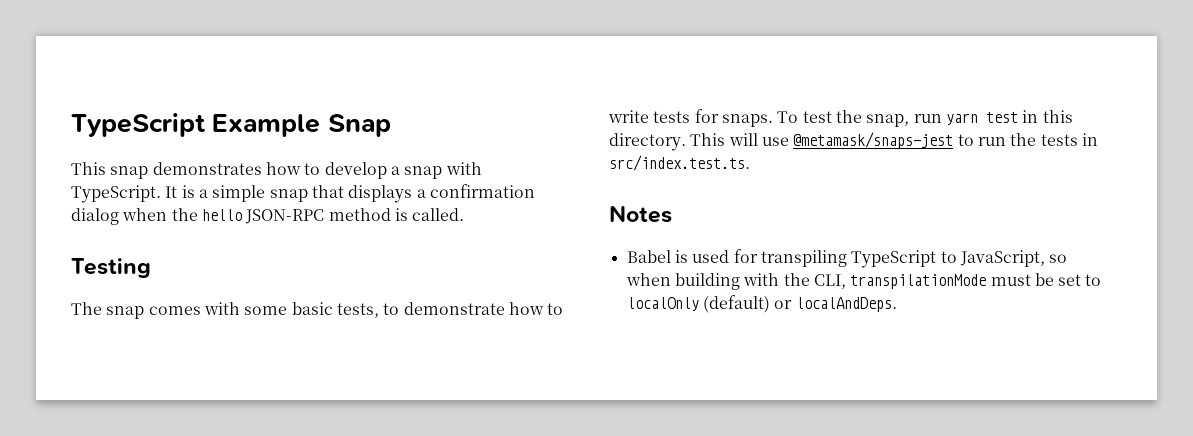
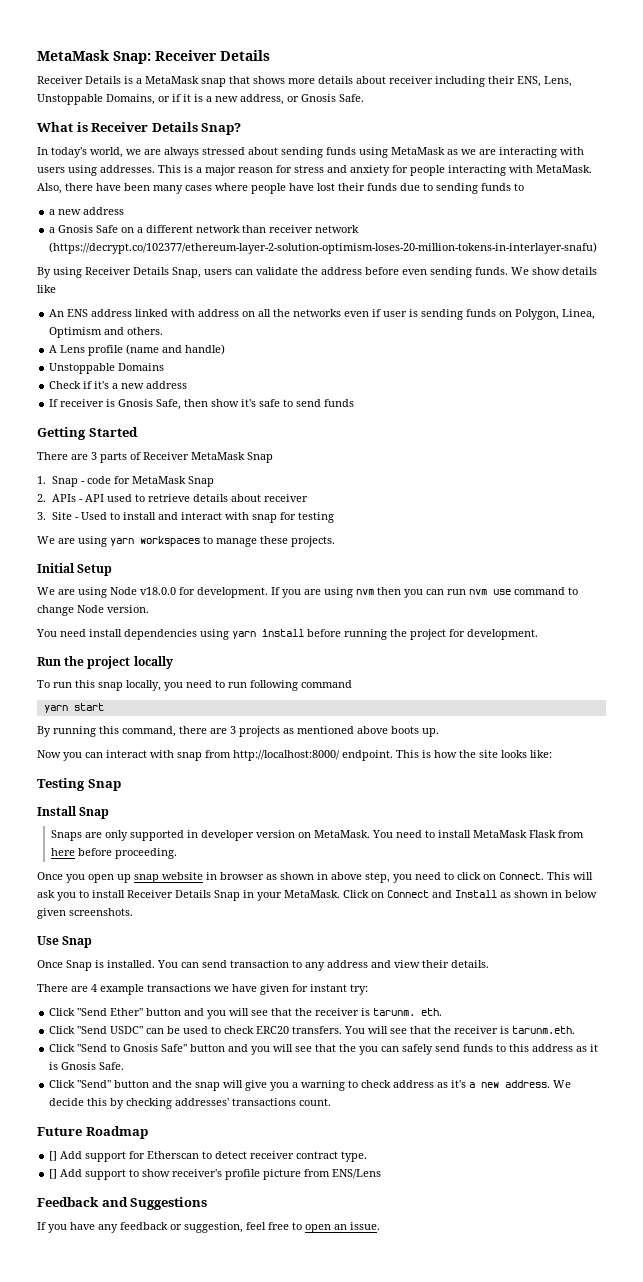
[71,113,391,137] [71,162,482,179] [71,184,535,203] [71,208,465,225] [71,258,151,278] [71,302,564,319] [608,109,1073,127] [609,132,1098,151] [609,155,750,171] [609,205,672,223] [626,249,1068,268] [625,273,1102,290] [626,295,897,313] TypeScript Example Snap // This snap demonstrates how to develop a snap with TypeScript. It is a simple snap that displays a confirmation dialog when the hello JSON-RPC method is called. // Testing // The snap comes with some basic tests, to demonstrate how to write tests for snaps. To test the snap, run yarn test in this directory. This will use @metamask/snaps-jest to run the tests in src/index.test.ts. // Notes // Babel is used for transpiling TypeScript to JavaScript, so when building with the CLI, transpilationMode must be set to localOnly (default) or localAndDeps. -> [37,50,270,64] [37,76,572,87] [37,94,364,105] [37,122,242,135] [37,147,584,158] [37,165,592,176] [37,183,524,194] [49,207,125,215] [49,225,360,233] [49,242,598,254] [37,267,597,278] [37,285,56,293] [49,309,596,320] [49,327,164,338] [49,344,226,356] [49,363,165,374] [49,381,188,389] [49,399,355,410] [37,427,138,440] [37,452,273,463] [37,476,214,487] [37,494,308,502] [37,512,334,523] [37,536,335,547] [37,563,113,576] [37,587,578,598] [37,605,149,616] [36,629,538,640] [37,656,173,669] [37,680,352,691] [43,703,104,713] [37,726,439,737] [37,750,552,761] [37,778,121,791] [37,806,110,819] [51,830,585,841] [51,848,178,859] [37,872,593,883] [37,890,597,901] [37,908,133,919] [37,936,93,948] [37,960,489,971] [37,984,368,995] [49,1008,443,1019] [49,1026,576,1034] [49,1044,599,1055] [49,1062,125,1070] [49,1080,572,1091] [49,1098,332,1109] [37,1126,148,1139] [49,1151,368,1162] [49,1169,382,1180] [37,1197,208,1210] [37,1222,380,1233] MetaMask Snap: Receiver Details // Receiver Details is a MetaMask snap that shows more details about receiver including their ENS, Lens, Unstoppable Domains, or if it is a new address, or Gnosis Safe. // What is Receiver Details Snap? // In today's world, we are always stressed about sending funds using MetaMask as we are interacting with users using addresses. This is a major reason for stress and anxiety for people interacting with MetaMask. Also, there have been many cases where people have lost their funds due to sending funds to // a new address // a Gnosis Safe on a different network than receiver network (https://decrypt.co/102377/ethereum-layer-2-solution-optimism-loses-20-million-tokens-in-interlayer-snafu) // By using Receiver Details Snap, users can validate the address before even sending funds. We show details like // An ENS address linked with address on all the networks even if user is sending funds on Polygon, Linea, Optimism and others. // A Lens profile (name and handle) // Unstoppable Domains // Check if it's a new address // If receiver is Gnosis Safe, then show it's safe to send funds // Getting Started // There are 3 parts of Receiver MetaMask Snap // 1. Snap - code for MetaMask Snap // 2. APIs - API used to retrieve details about receiver // 3. Site - Used to install and interact with snap for testing // We are using yarn workspaces to manage these projects. // Initial Setup // We are using Node v18.0.0 for development. If you are using nvm then you can run nvm use command to change Node version. // You need install dependencies using yarn install before running the project for development. // Run the project locally // To run this snap locally, you need to run following command // yarn start // By running this command, there are 3 projects as mentioned above boots up. // Now you can interact with snap from http://localhost:8000/ endpoint. This is how the site looks like: // Testing Snap // Install Snap // Snaps are only supported in developer version on MetaMask. You need to install MetaMask Flask from here before proceeding. // Once you open up snap website in browser as shown in above step, you need to click on Connect. This will ask you to install Receiver Details Snap in your MetaMask. Click on Connect and Install as shown in below given screenshots. // Use Snap // Once Snap is installed. You can send transaction to any address and view their details. // There are 4 example transactions we have given for instant try: // Click "Send Ether" button and you will see that the receiver is tarunm. eth. // Click "Send USDC" can be used to check ERC20 transfers. You will see that the receiver is tarunm.eth. // Click "Send to Gnosis Safe" button and you will see that the you can safely send funds to this address as it is Gnosis Safe. // Click "Send" button and the snap will give you a warning to check address as it's a new address. We decide this by checking addresses' transactions count. // Future Roadmap // [] Add support for Etherscan to detect receiver contract type. // [] Add support to show receiver's profile picture from ENS/Lens // Feedback and Suggestions // If you have any feedback or suggestion, feel free to open an issue.

